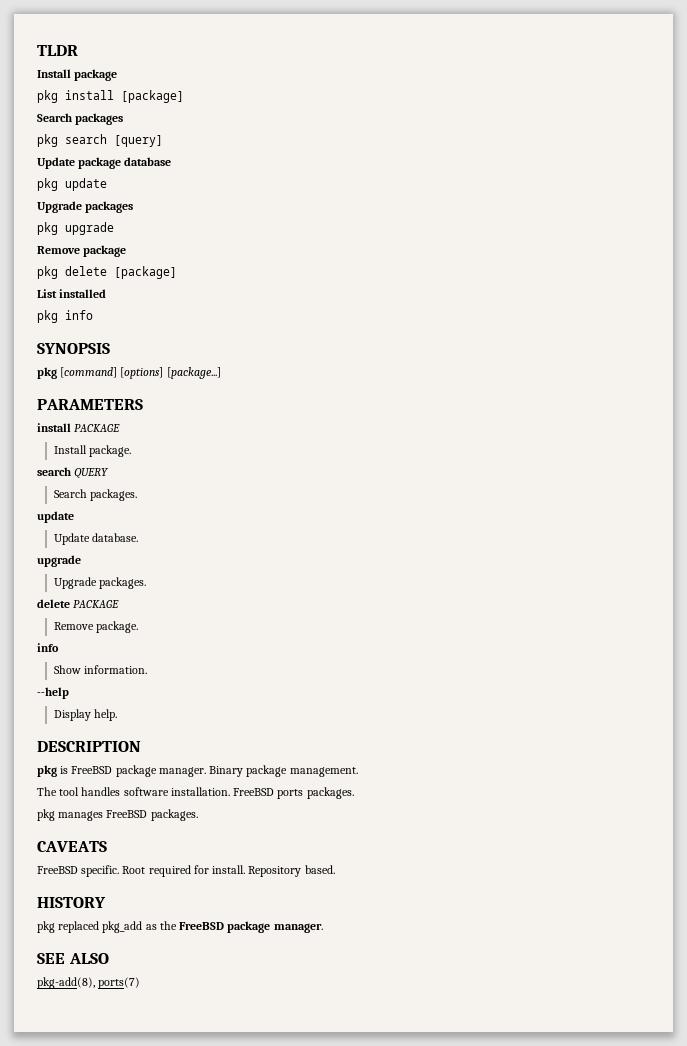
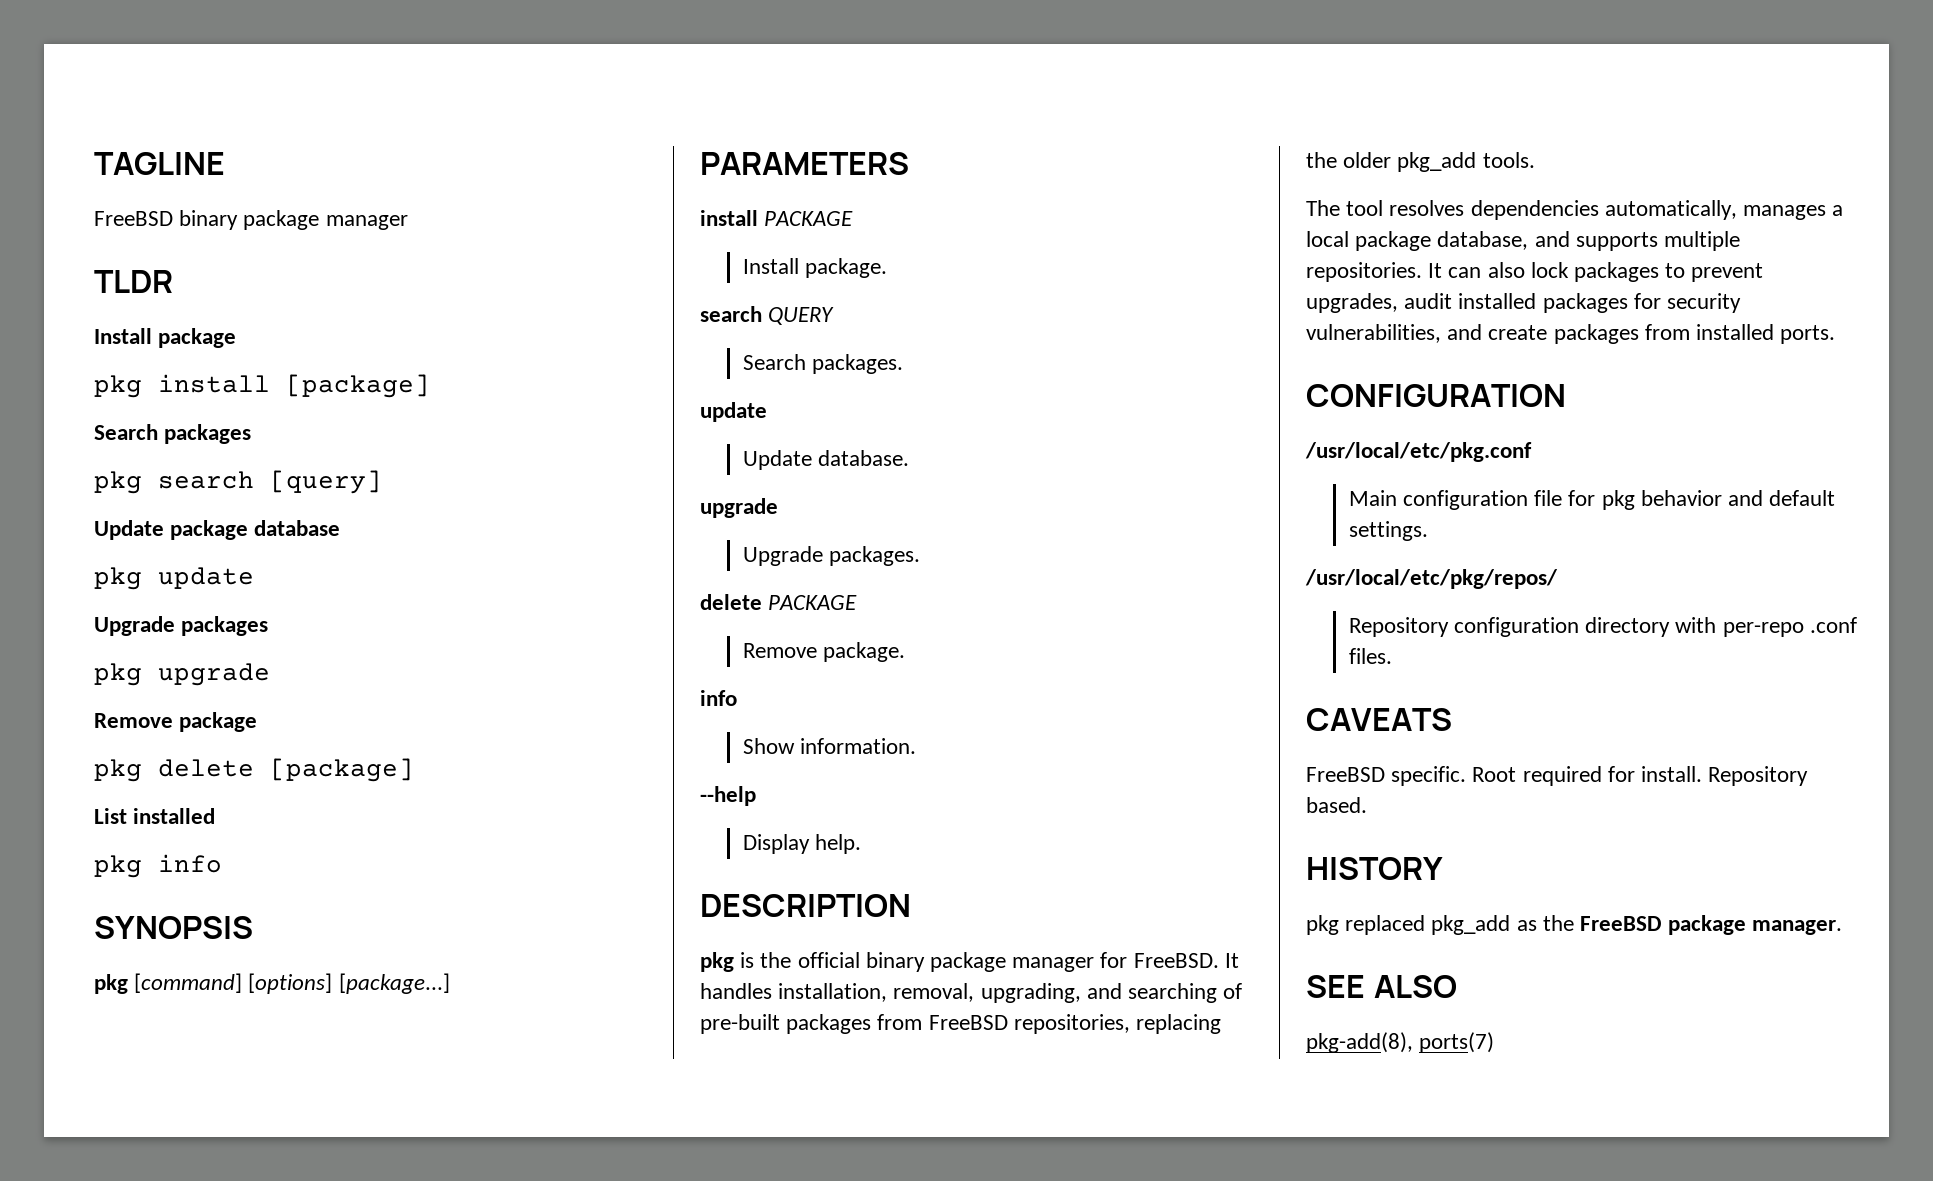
(37, 50) none -> [94,152,225,175] [94,210,408,230] TAGLINE // FreeBSD binary package manager //
[71,765,358,777] [37,787,354,799] [37,809,198,821] FreeBSD package manager. Binary package management. // The tool handles software installation. FreeBSD ports packages. // pkg manages FreeBSD packages. -> [760,952,1239,972] [700,983,1243,1003] [700,1014,1222,1034] [1306,152,1535,172] [1306,200,1844,220] [1306,231,1741,251] [1306,262,1764,282] [1306,293,1742,313] [1306,324,1836,344] [1306,384,1566,407] [1305,442,1532,462] [1348,490,1836,510] [1348,521,1428,541] [1305,569,1558,589] [1348,617,1857,637] [1348,648,1392,664] the official binary package manager for FreeBSD. It handles installation, removal, upgrading, and searching of pre-built packages from FreeBSD repositories, replacing the older pkg_add tools. // The tool resolves dependencies automatically, manages a local package database, and supports multiple repositories. It can also lock packages to prevent upgrades, audit installed packages for security vulnerabilities, and create packages from installed ports. // CONFIGURATION // /usr/local/etc/pkg.conf // Main configuration file for pkg behavior and default settings. // /usr/local/etc/pkg/repos/ // Repository configuration directory with per-repo .conf files.

